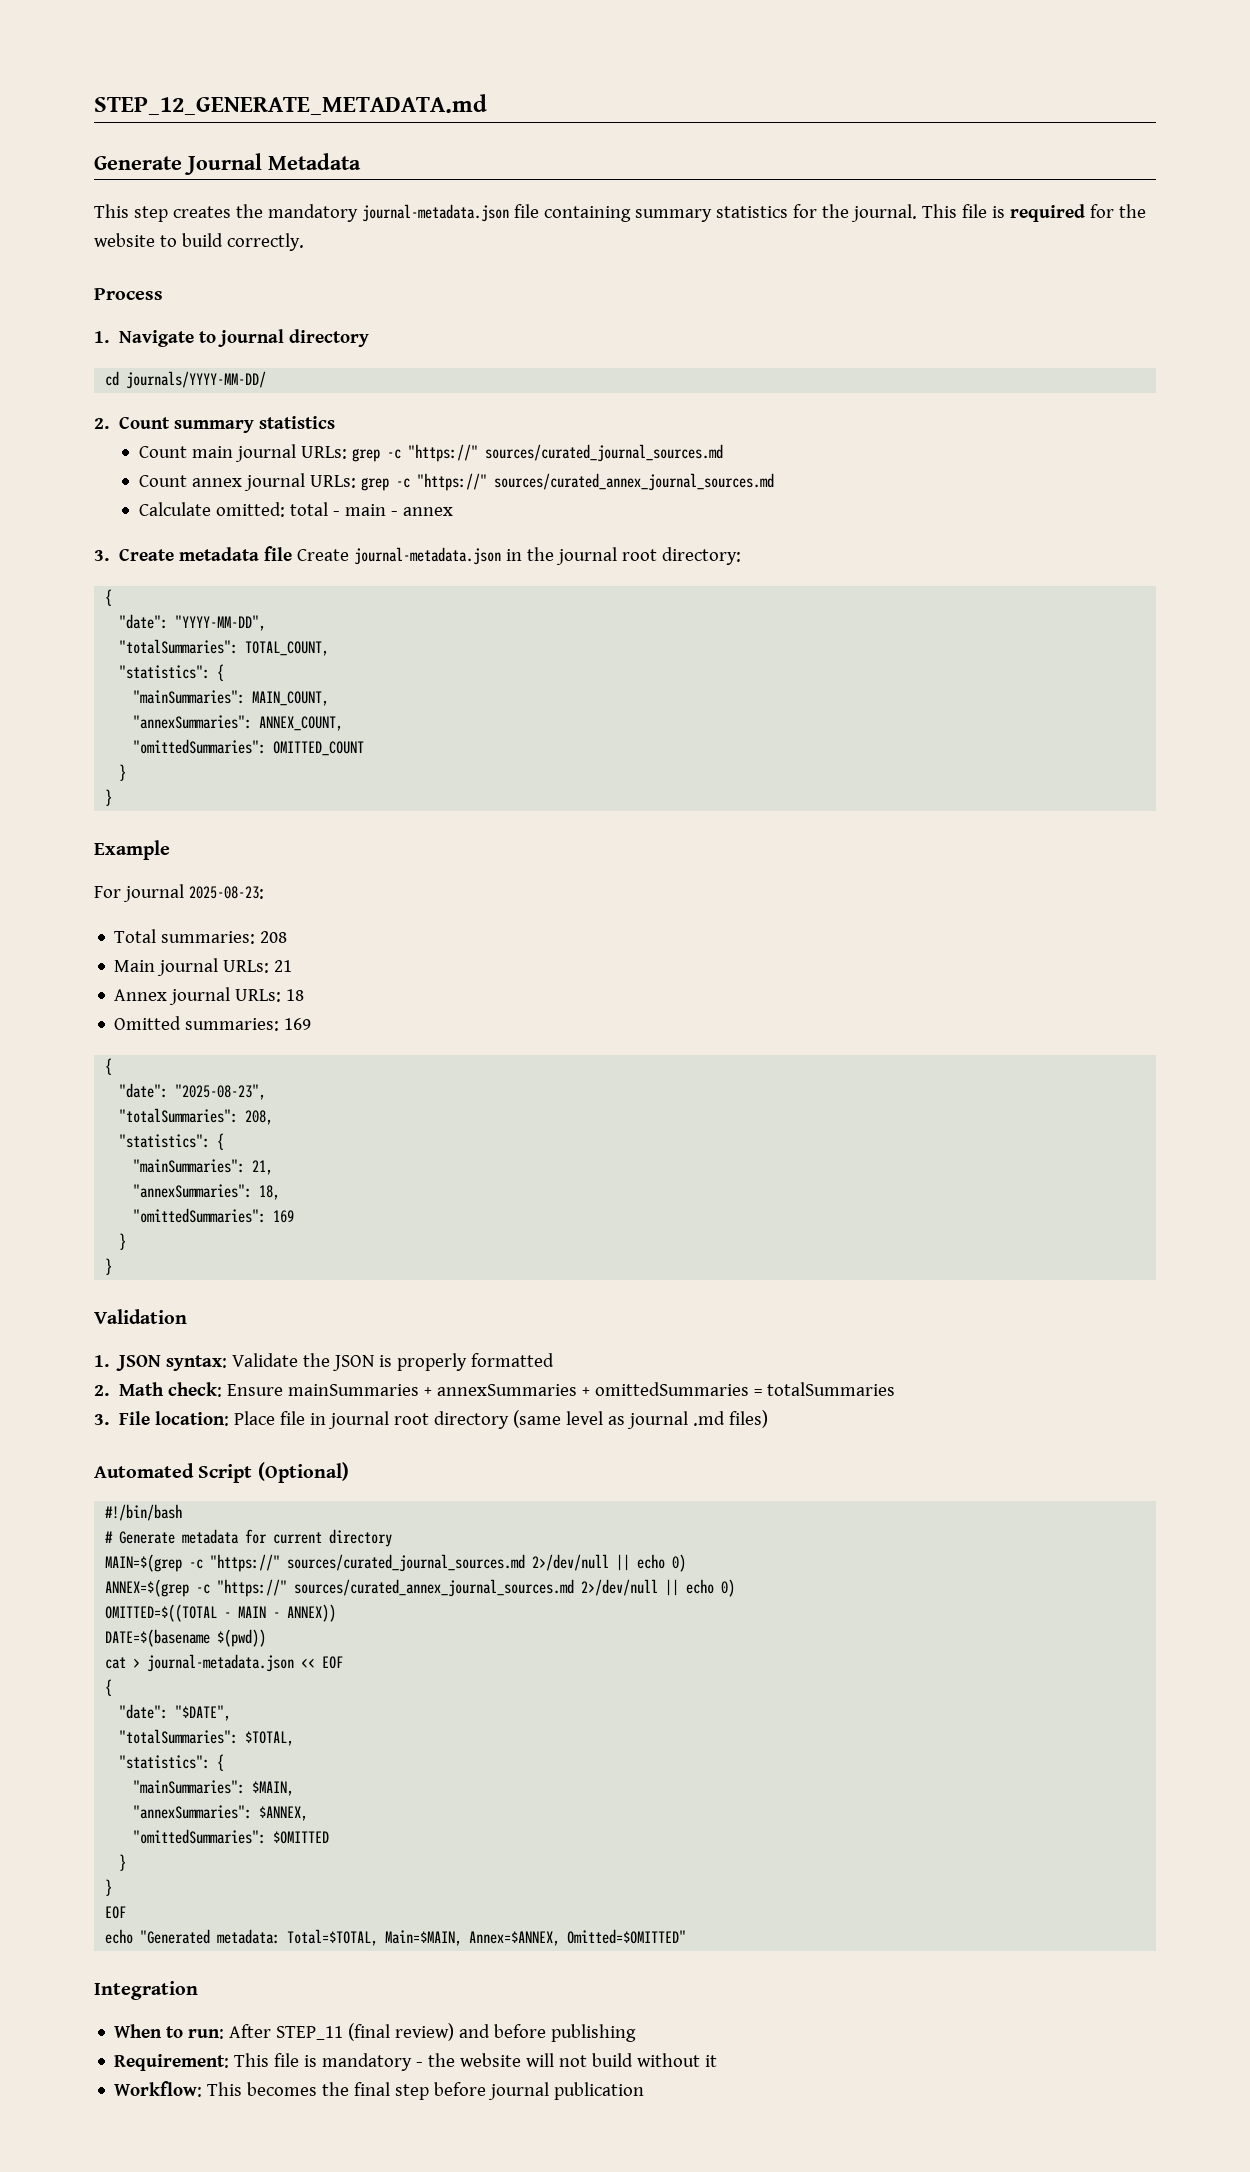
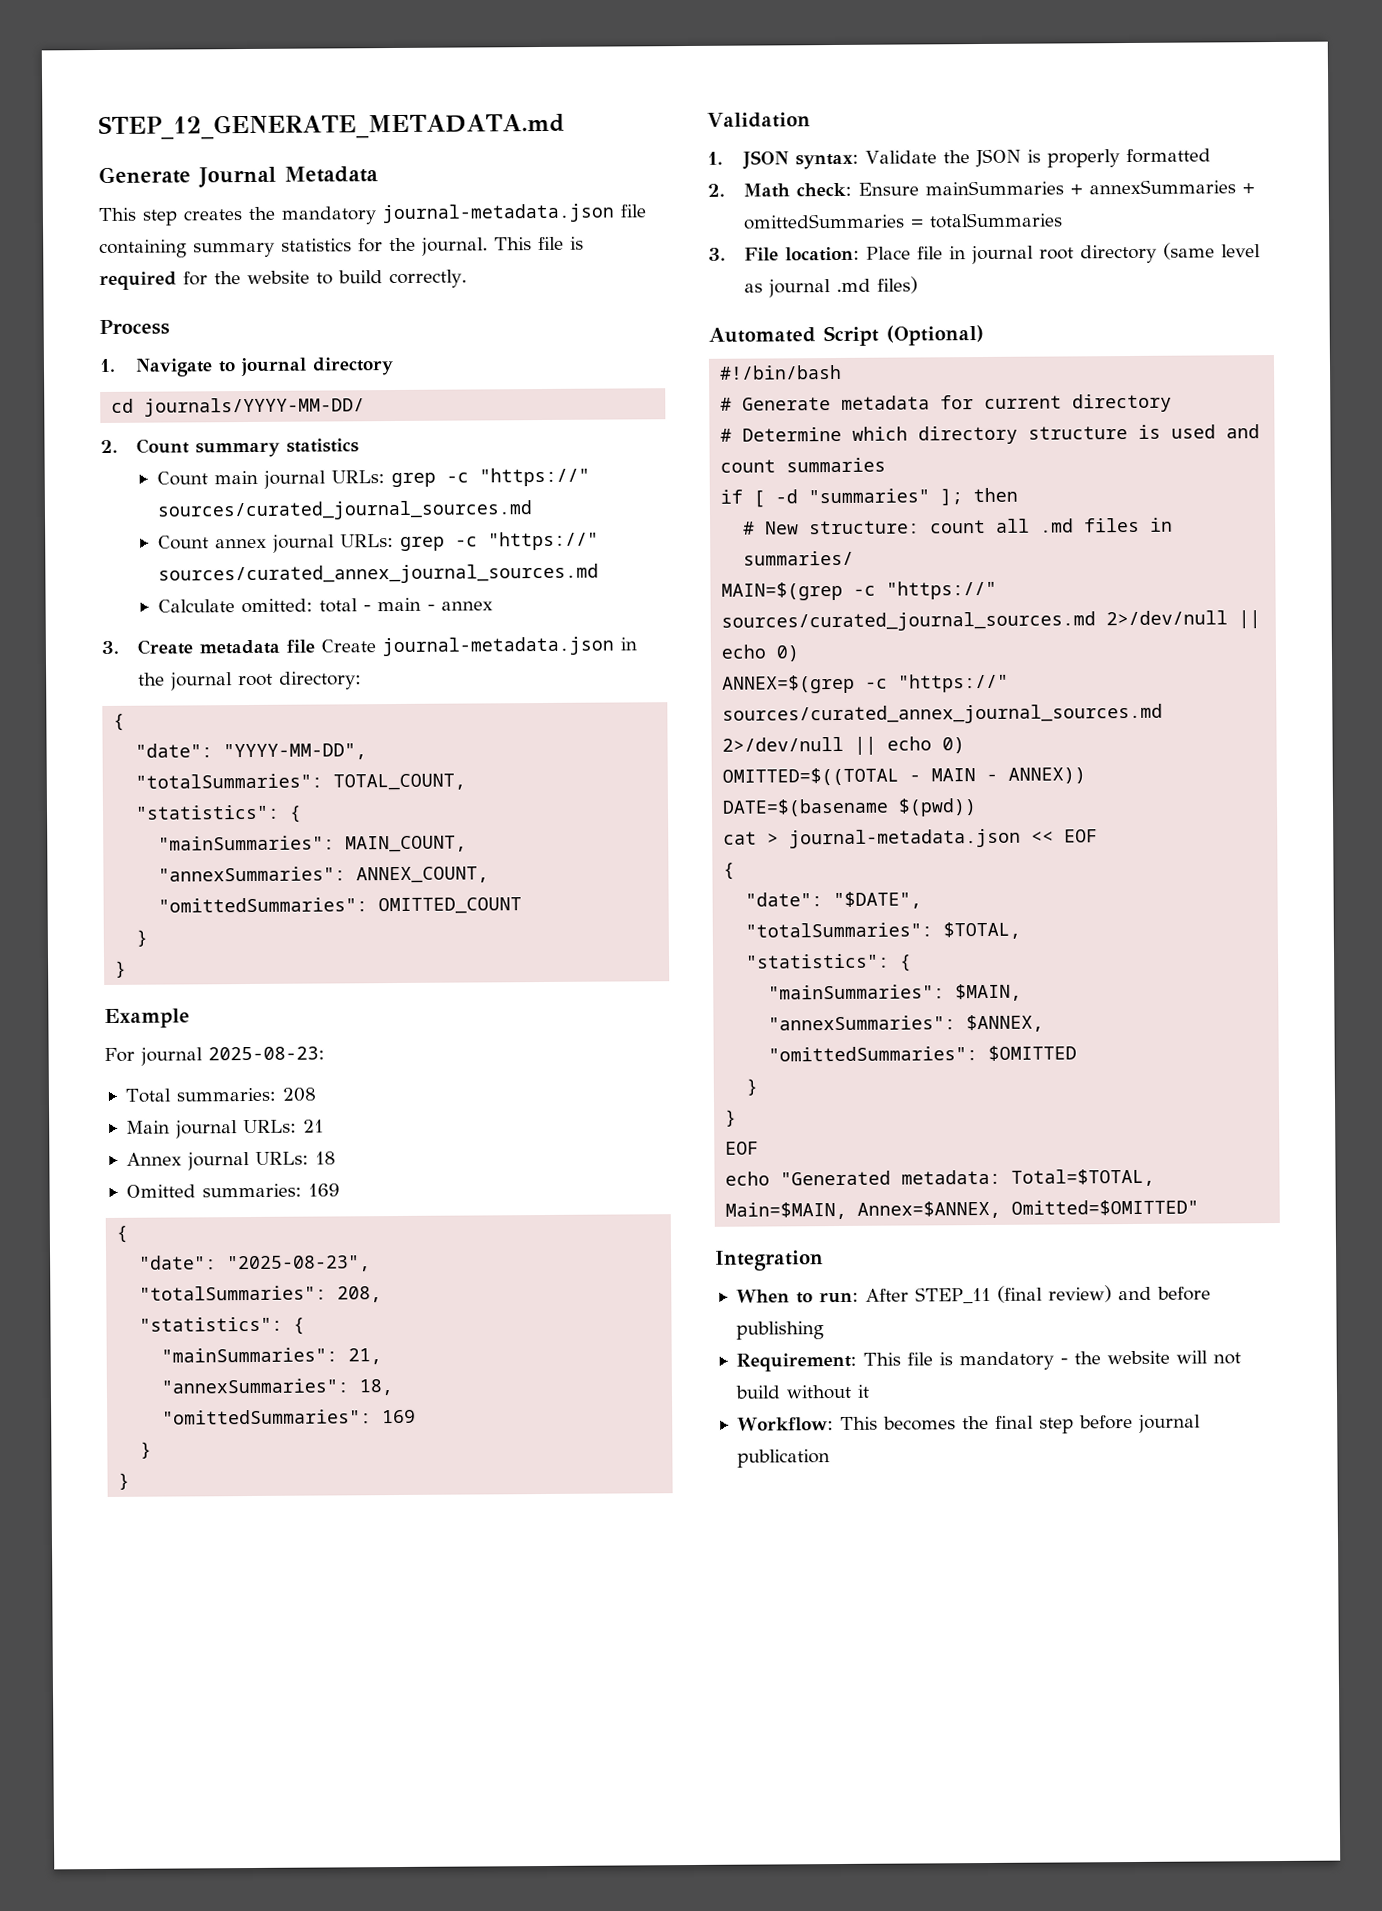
(393, 1538) none -> [720,424,1261,445] [720,457,887,473] [720,487,1019,508] [743,517,1174,535] [743,550,855,566] // # Determine which directory structure is used and count summaries // if [ -d "summaries" ]; then // # New structure: count all .md files in summaries/

